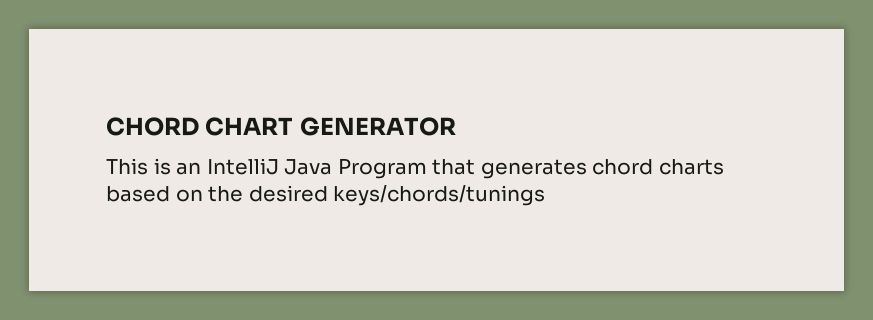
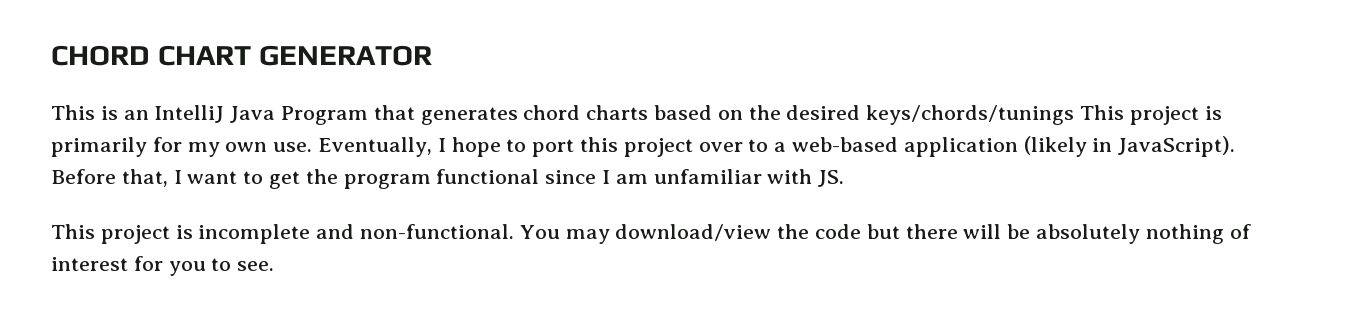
(546, 195) none -> [1080,105,1222,125] [51,136,1236,157] [51,169,845,189] [51,224,1251,244] [51,256,275,276] This project is primarily for my own use. Eventually, I hope to port this project over to a web-based application (likely in JavaScript). Before that, I want to get the program functional since I am unfamiliar with JS. // This project is incomplete and non-functional. You may download/view the code but there will be absolutely nothing of interest for you to see.

